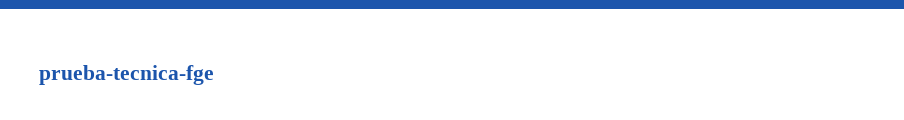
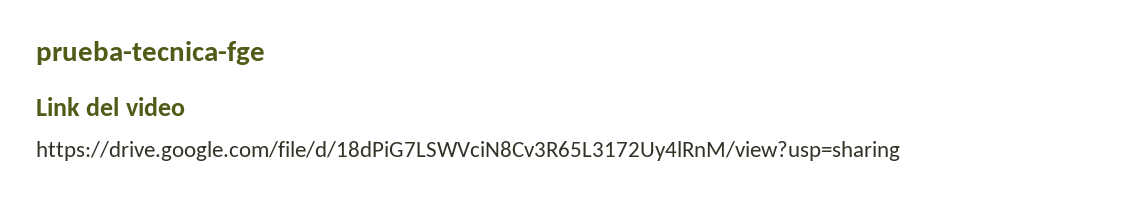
(214, 75) none -> [36,97,186,116] [36,141,900,161] // Link del video // https://drive.google.com/file/d/18dPiG7LSWVciN8Cv3R65L3172Uy4lRnM/view?usp=sharing

